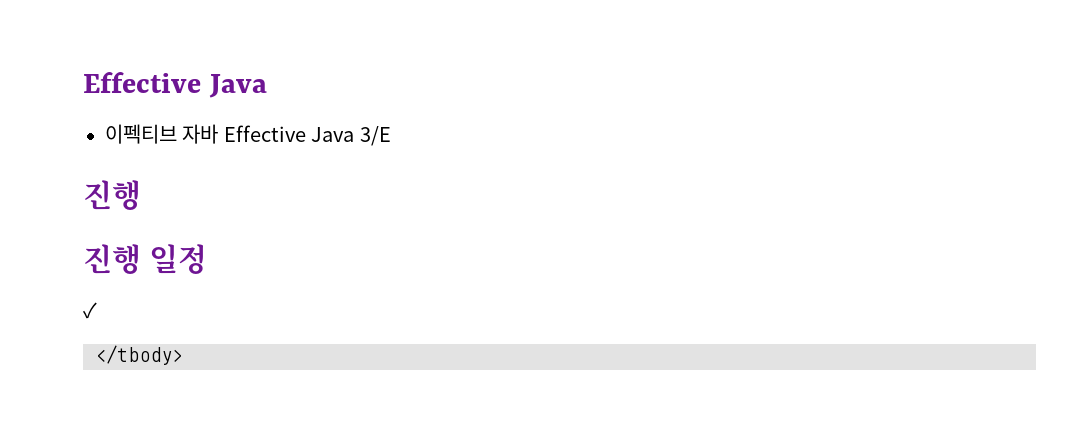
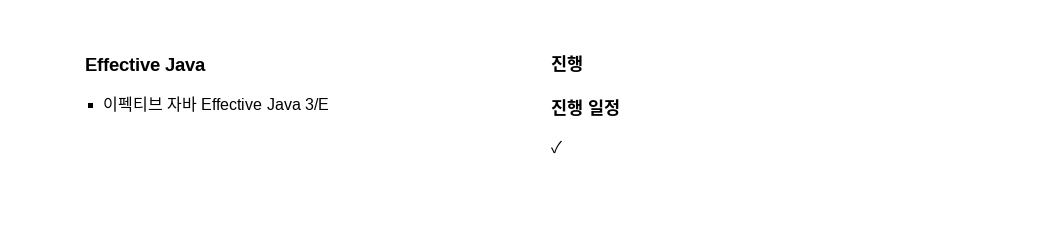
[95,345,183,365] // </tbody> -> (562, 147) none

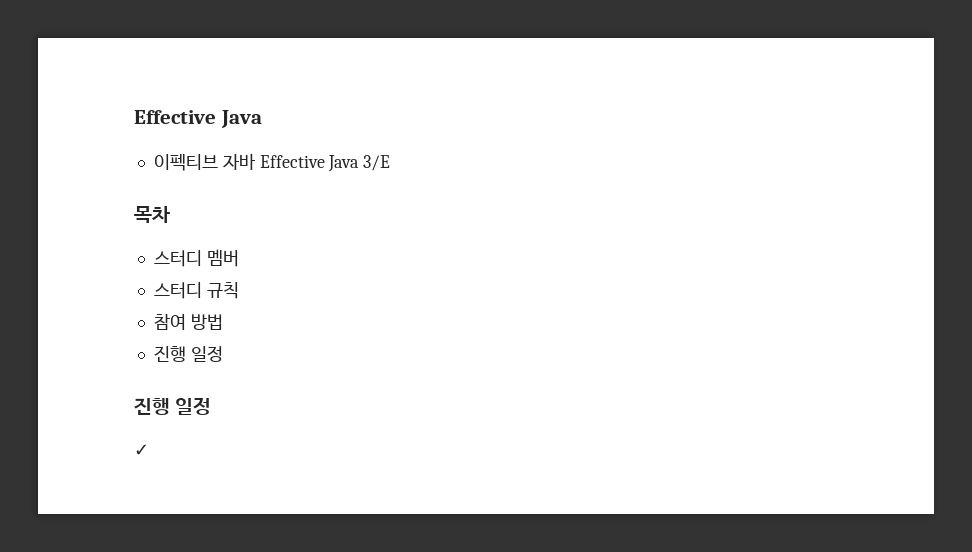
[551,55,583,72] // 진행 -> [134,206,170,223] [153,249,239,267] [153,282,239,299] [153,314,223,330] [153,346,223,362] // 목차 // 스터디 멤버 // 스터디 규칙 // 참여 방법 // 진행 일정

